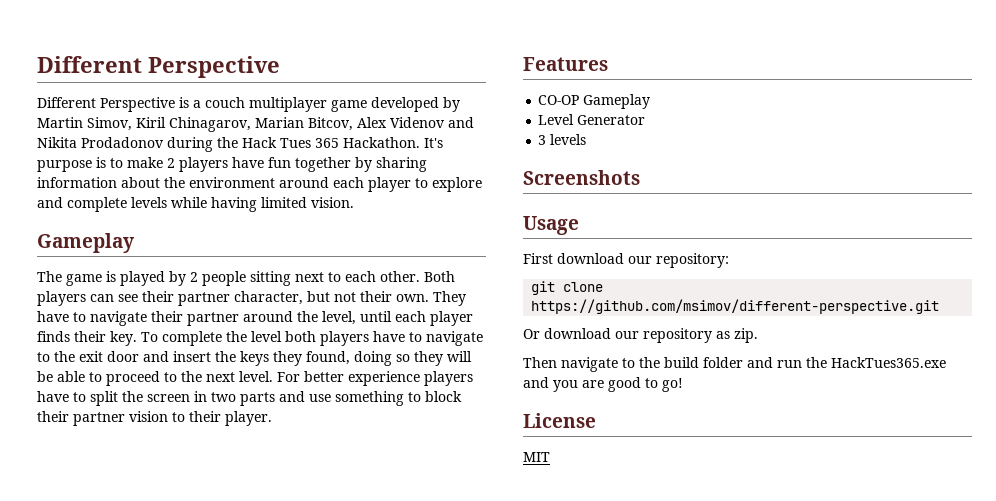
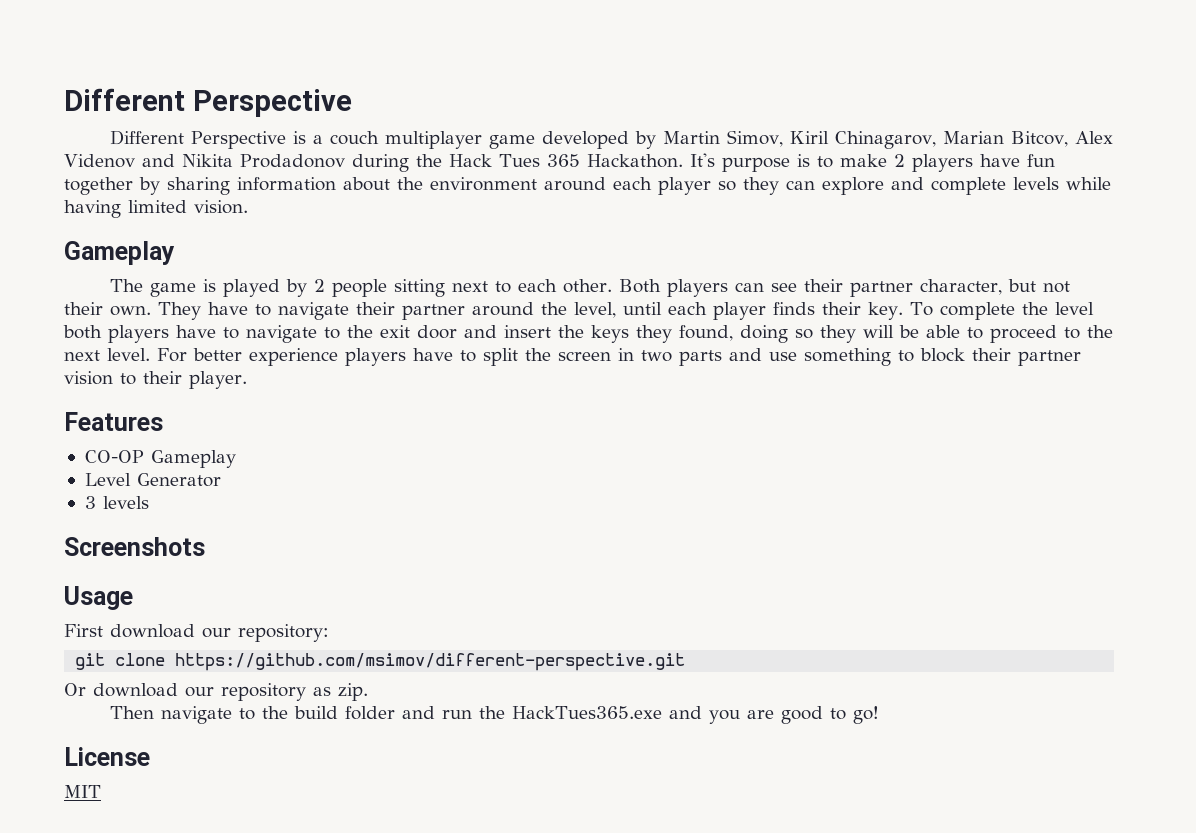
[415,178,428,188] to -> [718,177,815,195] so they can

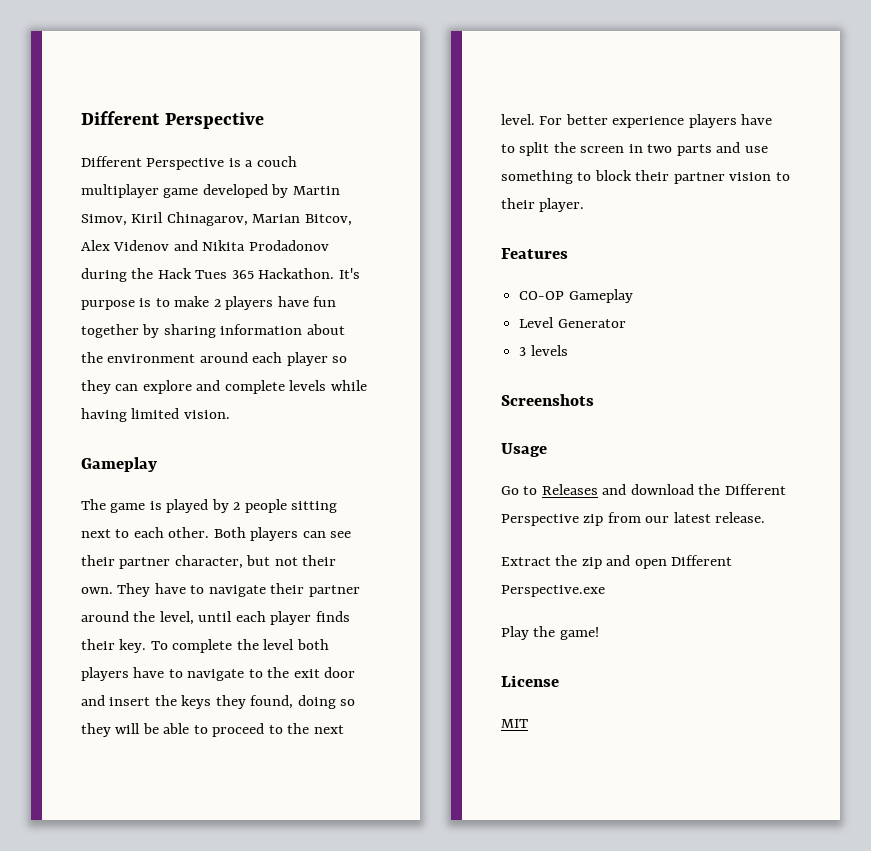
[64,624,329,642] [75,653,686,671] [64,683,368,701] [109,706,879,724] First download our repository: // git clone https://github.com/msimov/different-perspective.git // Or download our repository as zip. // Then navigate to the build folder and run the HackTues365.exe and you are good to go! -> [501,484,786,495] [501,512,766,526] [501,555,733,569] [501,585,605,597] [501,626,599,640] Go to Releases and download the Different Perspective zip from our latest release. // Extract the zip and open Different Perspective.exe // Play the game!

